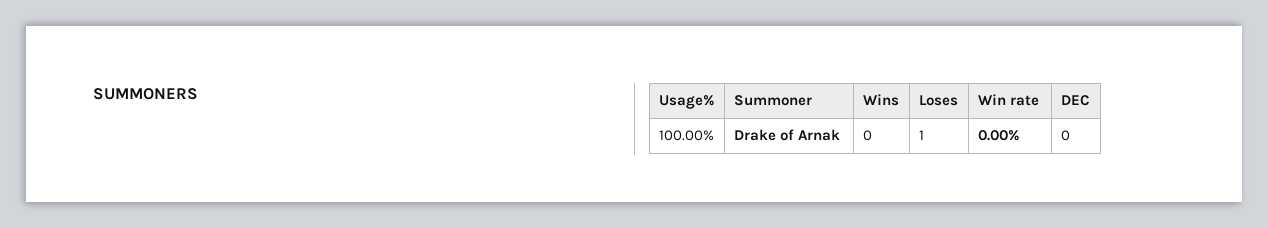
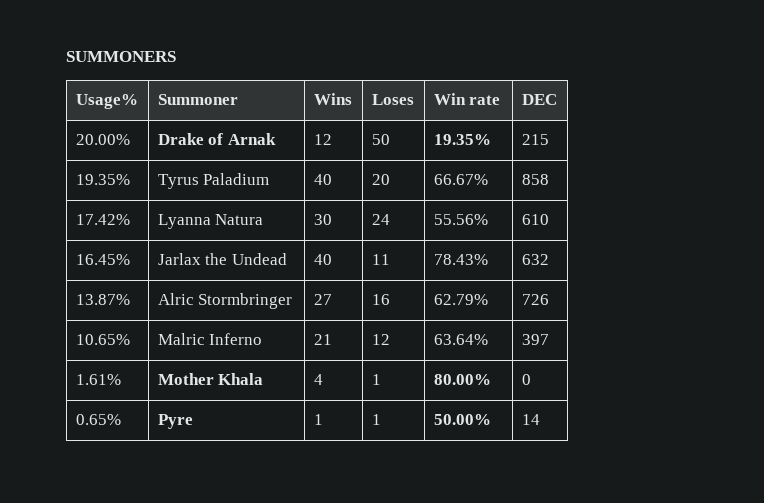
[658,130,714,141] 100.00% -> [75,134,130,145] 20.00%
[862,130,872,141] [918,130,924,140] [977,130,1019,141] [1060,130,1070,141] 0 | 1 | 0.00% | 0 -> [313,134,332,145] [371,134,390,145] [433,134,491,145] [521,134,549,145] [75,174,130,185] [157,173,270,189] [313,174,332,185] [371,174,390,185] [433,174,488,185] [521,174,549,185] [75,214,130,225] [157,214,264,229] [313,214,332,225] [371,214,390,225] [433,214,488,225] [521,214,549,225] [75,254,130,265] [157,253,287,265] [313,254,332,265] [371,254,390,265] [433,254,488,265] [521,254,549,265] [75,294,130,305] [157,293,293,309] [313,294,332,305] [371,294,390,305] [433,294,488,305] [521,294,549,305] [75,334,130,345] [157,333,263,345] [313,334,332,345] [371,334,390,345] [433,334,488,345] [521,334,549,345] [75,374,121,385] [157,373,264,385] [313,374,323,385] [371,374,381,385] [433,374,491,385] [521,374,531,385] [75,414,121,425] [157,414,193,429] [313,414,323,425] [371,414,381,425] [433,414,491,425] [521,414,540,425] 12 | 50 | 19.35% | 215 // 19.35% | Tyrus Paladium | 40 | 20 | 66.67% | 858 // 17.42% | Lyanna Natura | 30 | 24 | 55.56% | 610 // 16.45% | Jarlax the Undead | 40 | 11 | 78.43% | 632 // 13.87% | Alric Stormbringer | 27 | 16 | 62.79% | 726 // 10.65% | Malric Inferno | 21 | 12 | 63.64% | 397 // 1.61% | Mother Khala | 4 | 1 | 80.00% | 0 // 0.65% | Pyre | 1 | 1 | 50.00% | 14

